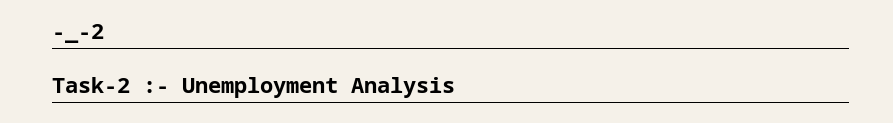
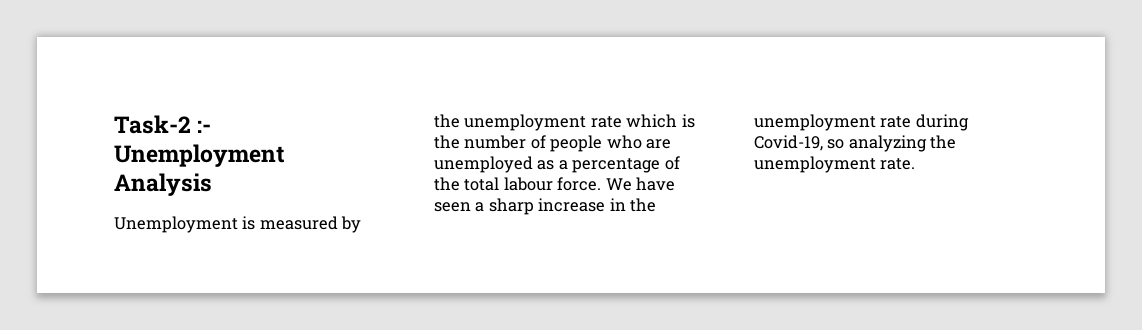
[52,24,104,43] -_-2 // -> (114, 124) none
(455, 87) none -> [114,216,362,233] [434,114,695,131] [434,135,672,152] [434,156,680,173] [434,177,676,191] [434,198,657,215] [754,114,969,131] [754,135,957,152] [754,156,916,173] // Unemployment is measured by the unemployment rate which is the number of people who are unemployed as a percentage of the total labour force. We have seen a sharp increase in the unemployment rate during Covid-19, so analyzing the unemployment rate.

